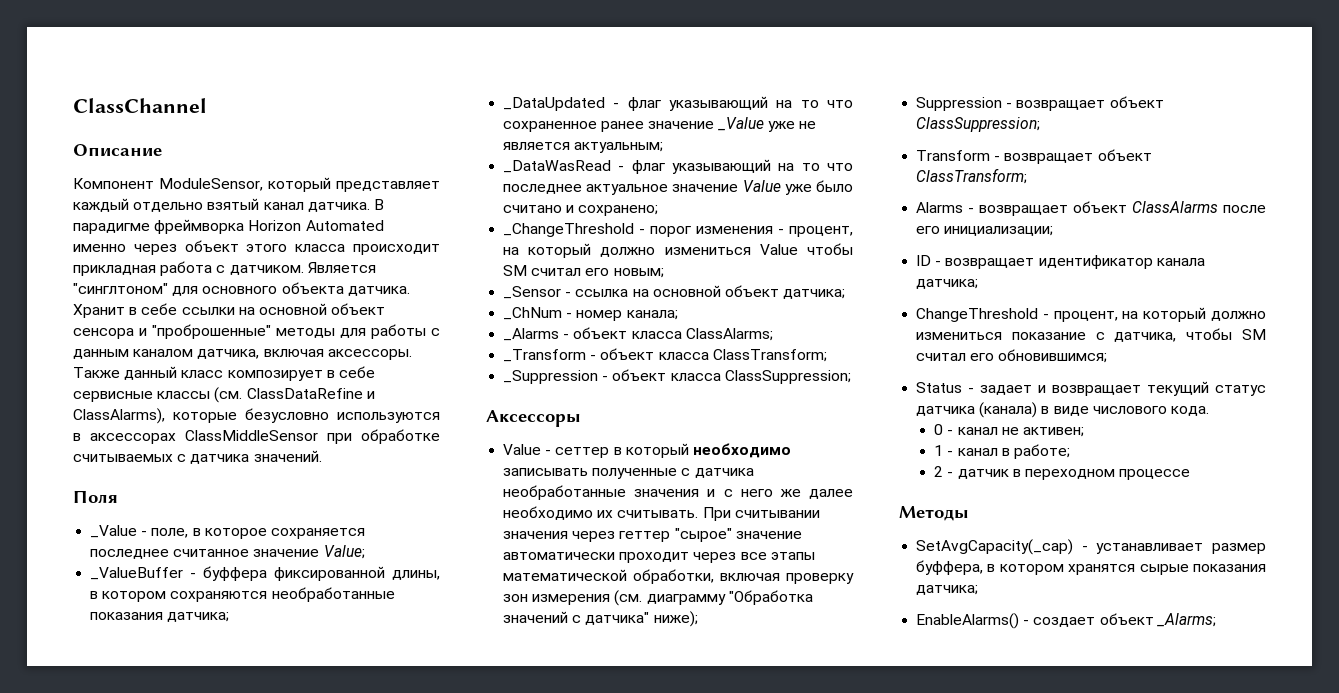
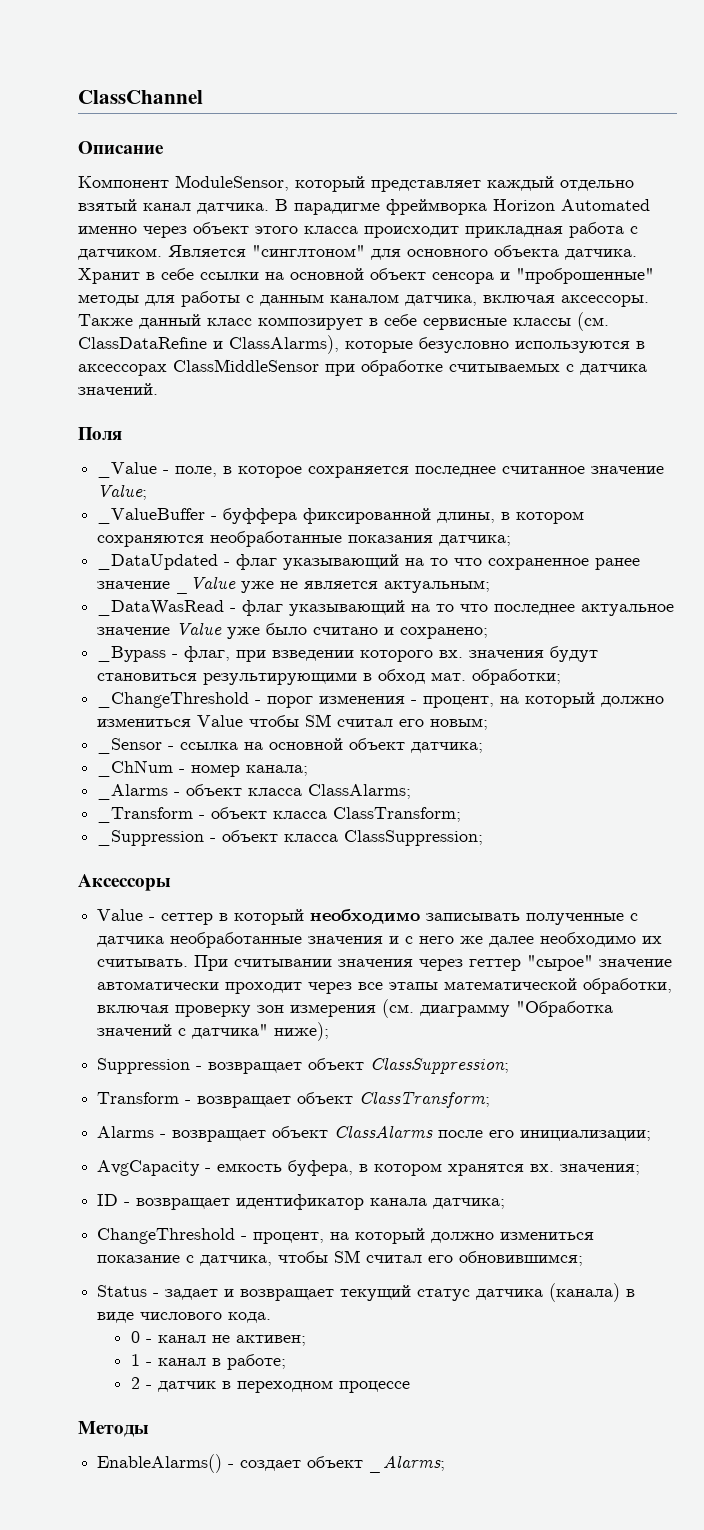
(659, 210) none -> [97,646,599,662] [97,669,562,685] // _Bypass - флаг, при взведении которого вх. значения будут становиться результирующими в обход мат. обработки;
(1054, 231) none -> [97,1160,641,1176] // AvgCapacity - емкость буфера, в котором хранятся вх. значения;
[916,539,1266,555] [916,560,1266,575] [916,585,979,595] // SetAvgCapacity(_cap) - устанавливает размер буффера, в котором хранятся сырые показания датчика; -> (149, 1429) none

